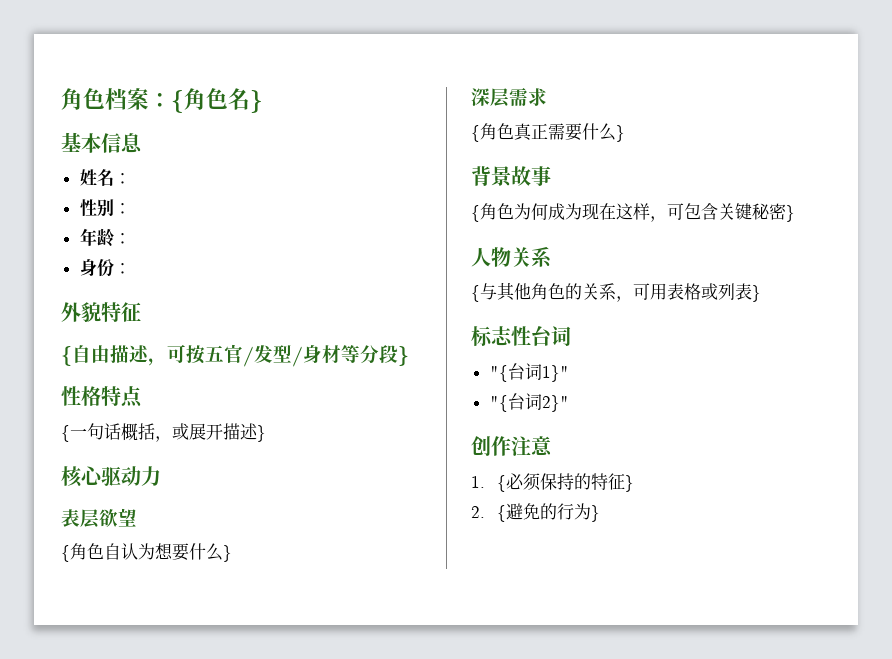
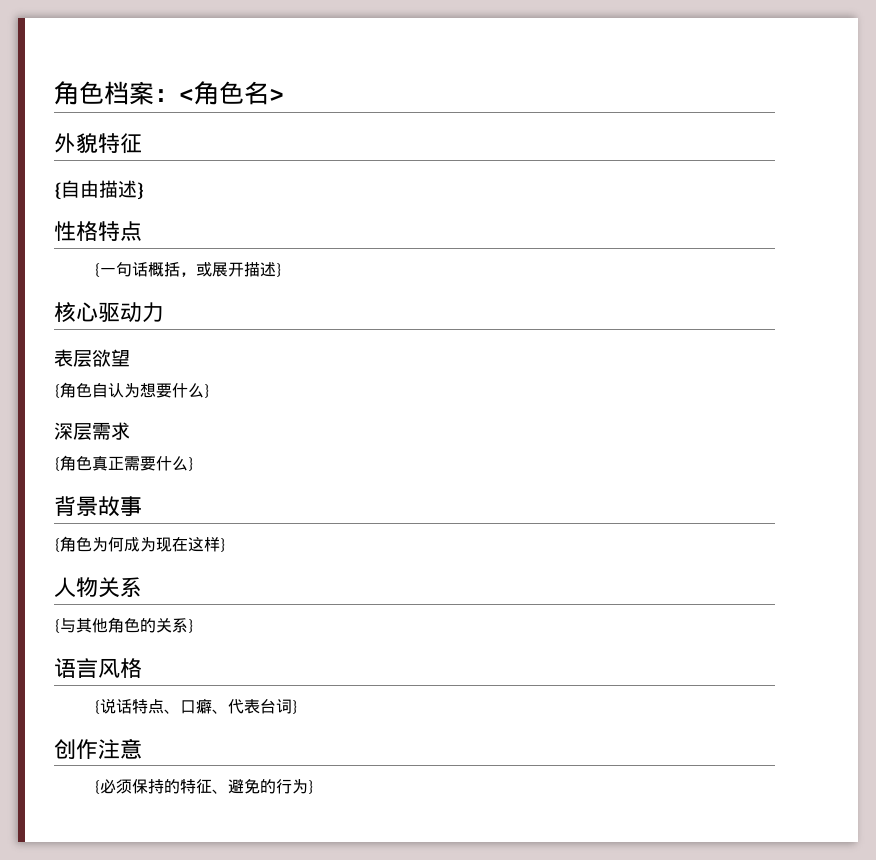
[171,88,263,113] [61,132,143,153] [79,169,131,186] [79,199,131,217] [79,228,131,247] [79,259,131,277] {角色名} // 基本信息 // 姓名： // 性别： // 年龄： // 身份： -> [179,81,284,105] <角色名>
[148,344,398,367] ，可按五官/发型/身材等分段 -> (137, 189) none
[650,203,786,222] ，可包含关键秘密 -> (220, 544) none
[616,283,761,302] [471,326,571,347] [489,363,569,382] [489,393,569,412] ，可用表格或列表} // 标志性台词 // "{台词1}" // "{台词2}" -> [188,619,194,633] [54,658,142,678] [94,698,299,714] } // 语言风格 // {说话特点、口癖、代表台词}
[471,476,485,488] 1. -> (142, 748) none
[624,475,634,492] [471,505,506,522] } // 2. { -> [212,789,229,794] 、

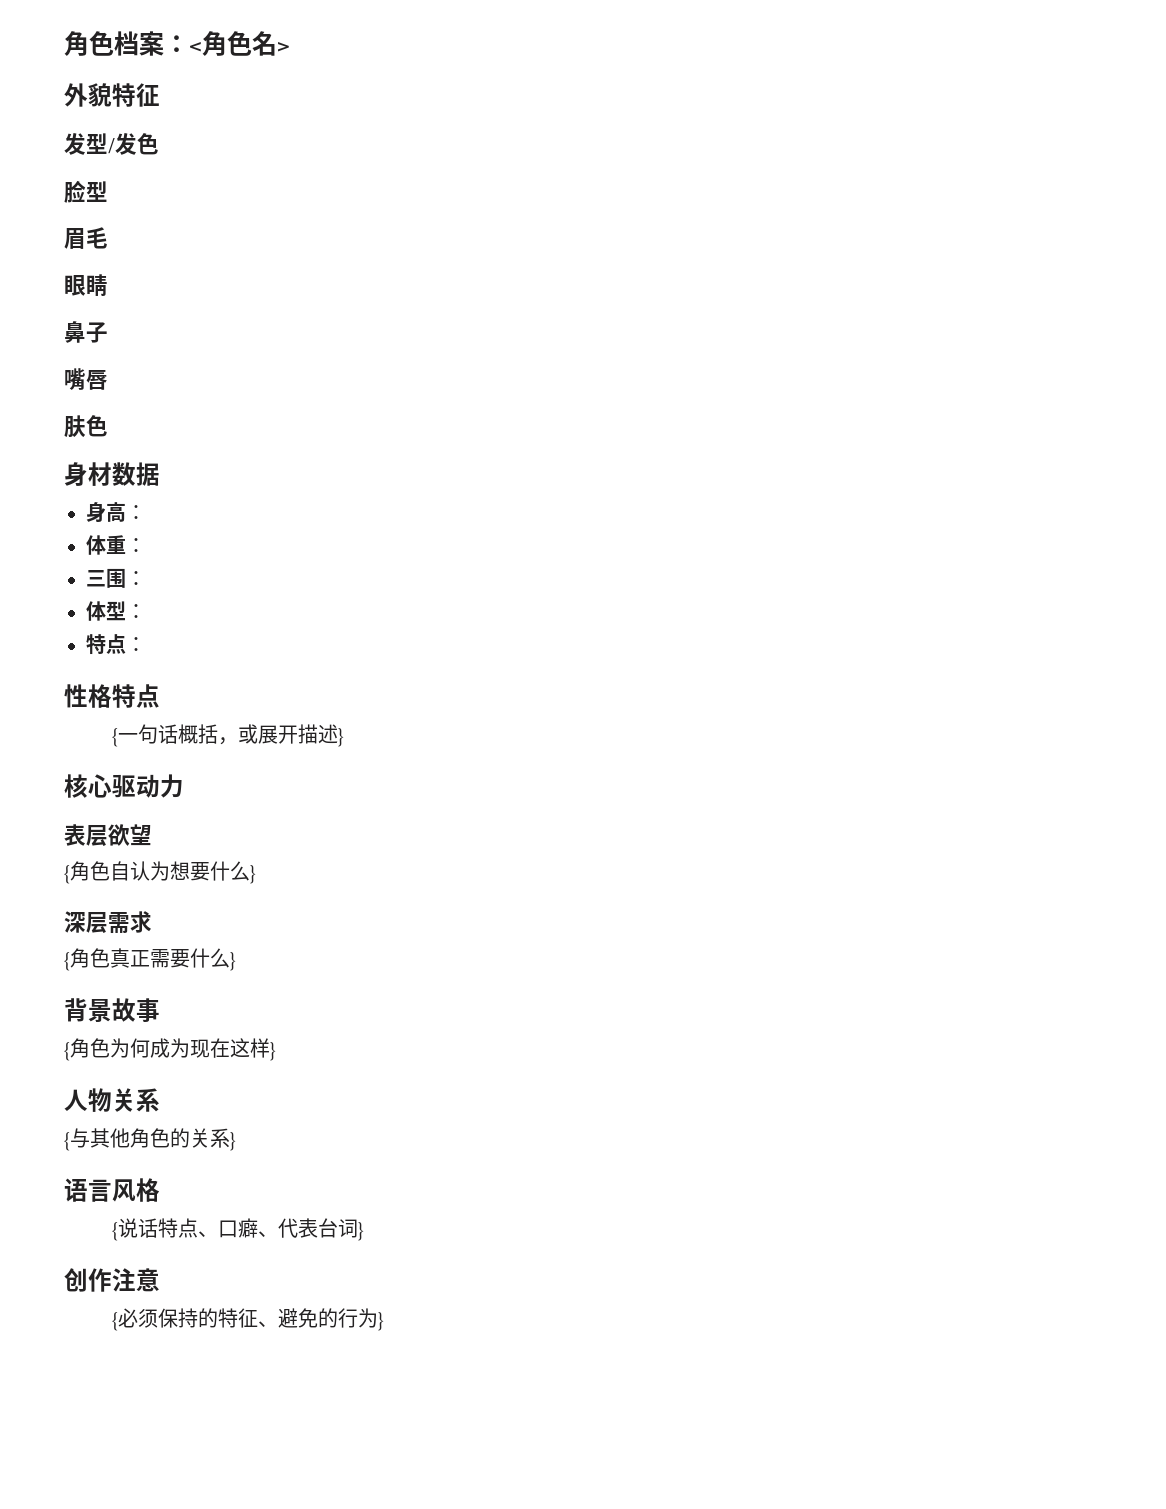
[54,180,144,200] {自由描述} -> [64,133,159,155] [64,180,108,203] [64,227,108,249] [64,274,108,296] [64,321,108,343] [64,368,108,390] [64,415,108,438] [64,462,160,486] [86,502,146,522] [86,535,146,555] [86,568,146,588] [86,601,146,621] [86,634,146,655] 发型/发色 // 脸型 // 眉毛 // 眼睛 // 鼻子 // 嘴唇 // 肤色 // 身材数据 // 身高： // 体重： // 三围： // 体型： // 特点：

